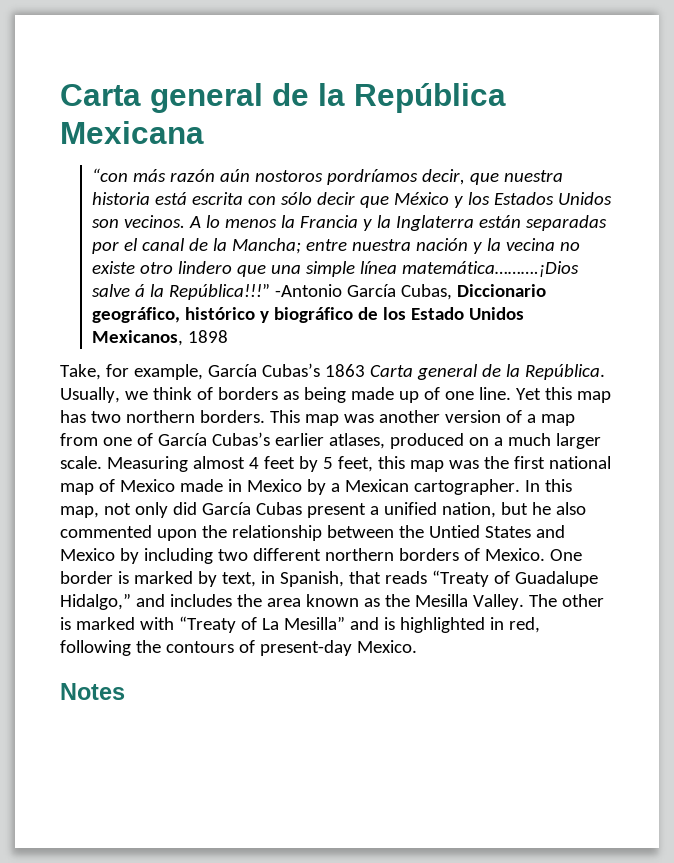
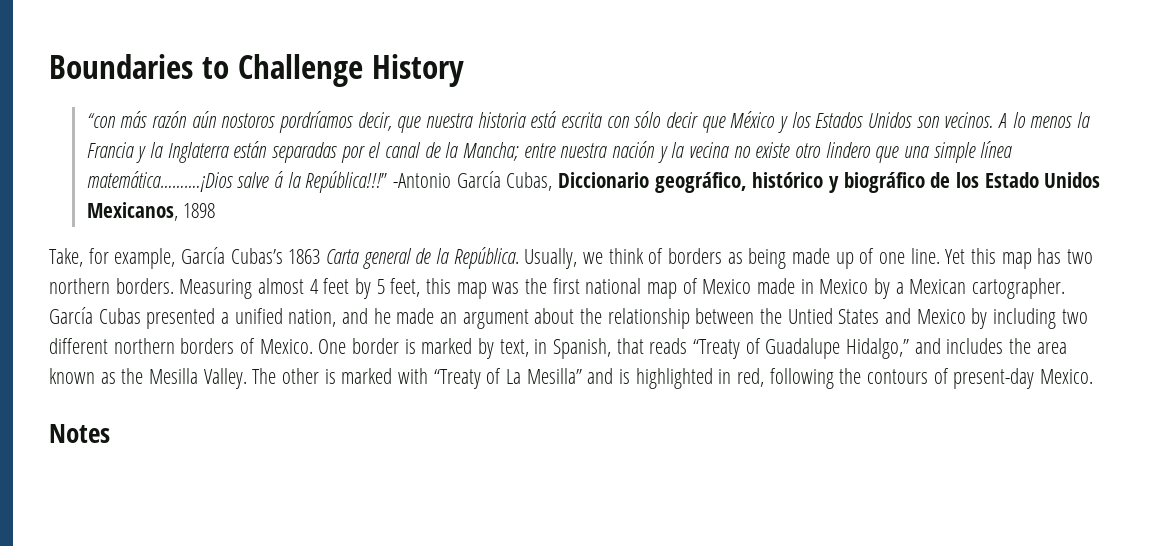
[60,83,506,113] [60,121,204,144] Carta general de la República Mexicana -> [49,54,464,87] Boundaries to Challenge History
[269,410,575,426] [60,432,601,449] [60,456,102,469] This map was another version of a map from one of García Cubas’s earlier atlases, produced on a much larger scale. -> (174, 286) none
[524,479,572,492] [60,502,197,518] In this map, not only did -> (1066, 288) none
[306,503,366,518] present -> [146,308,216,329] presented
[500,502,586,515] [60,525,197,541] but he also commented upon -> [342,308,575,329] and he made an argument about

